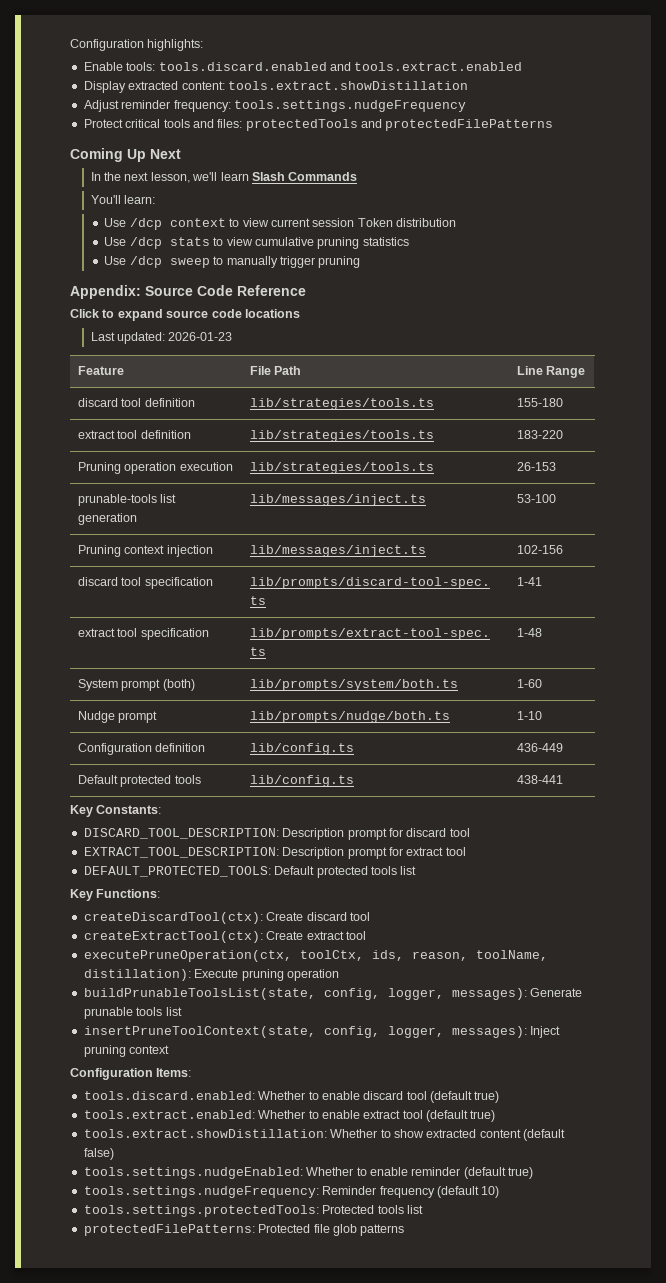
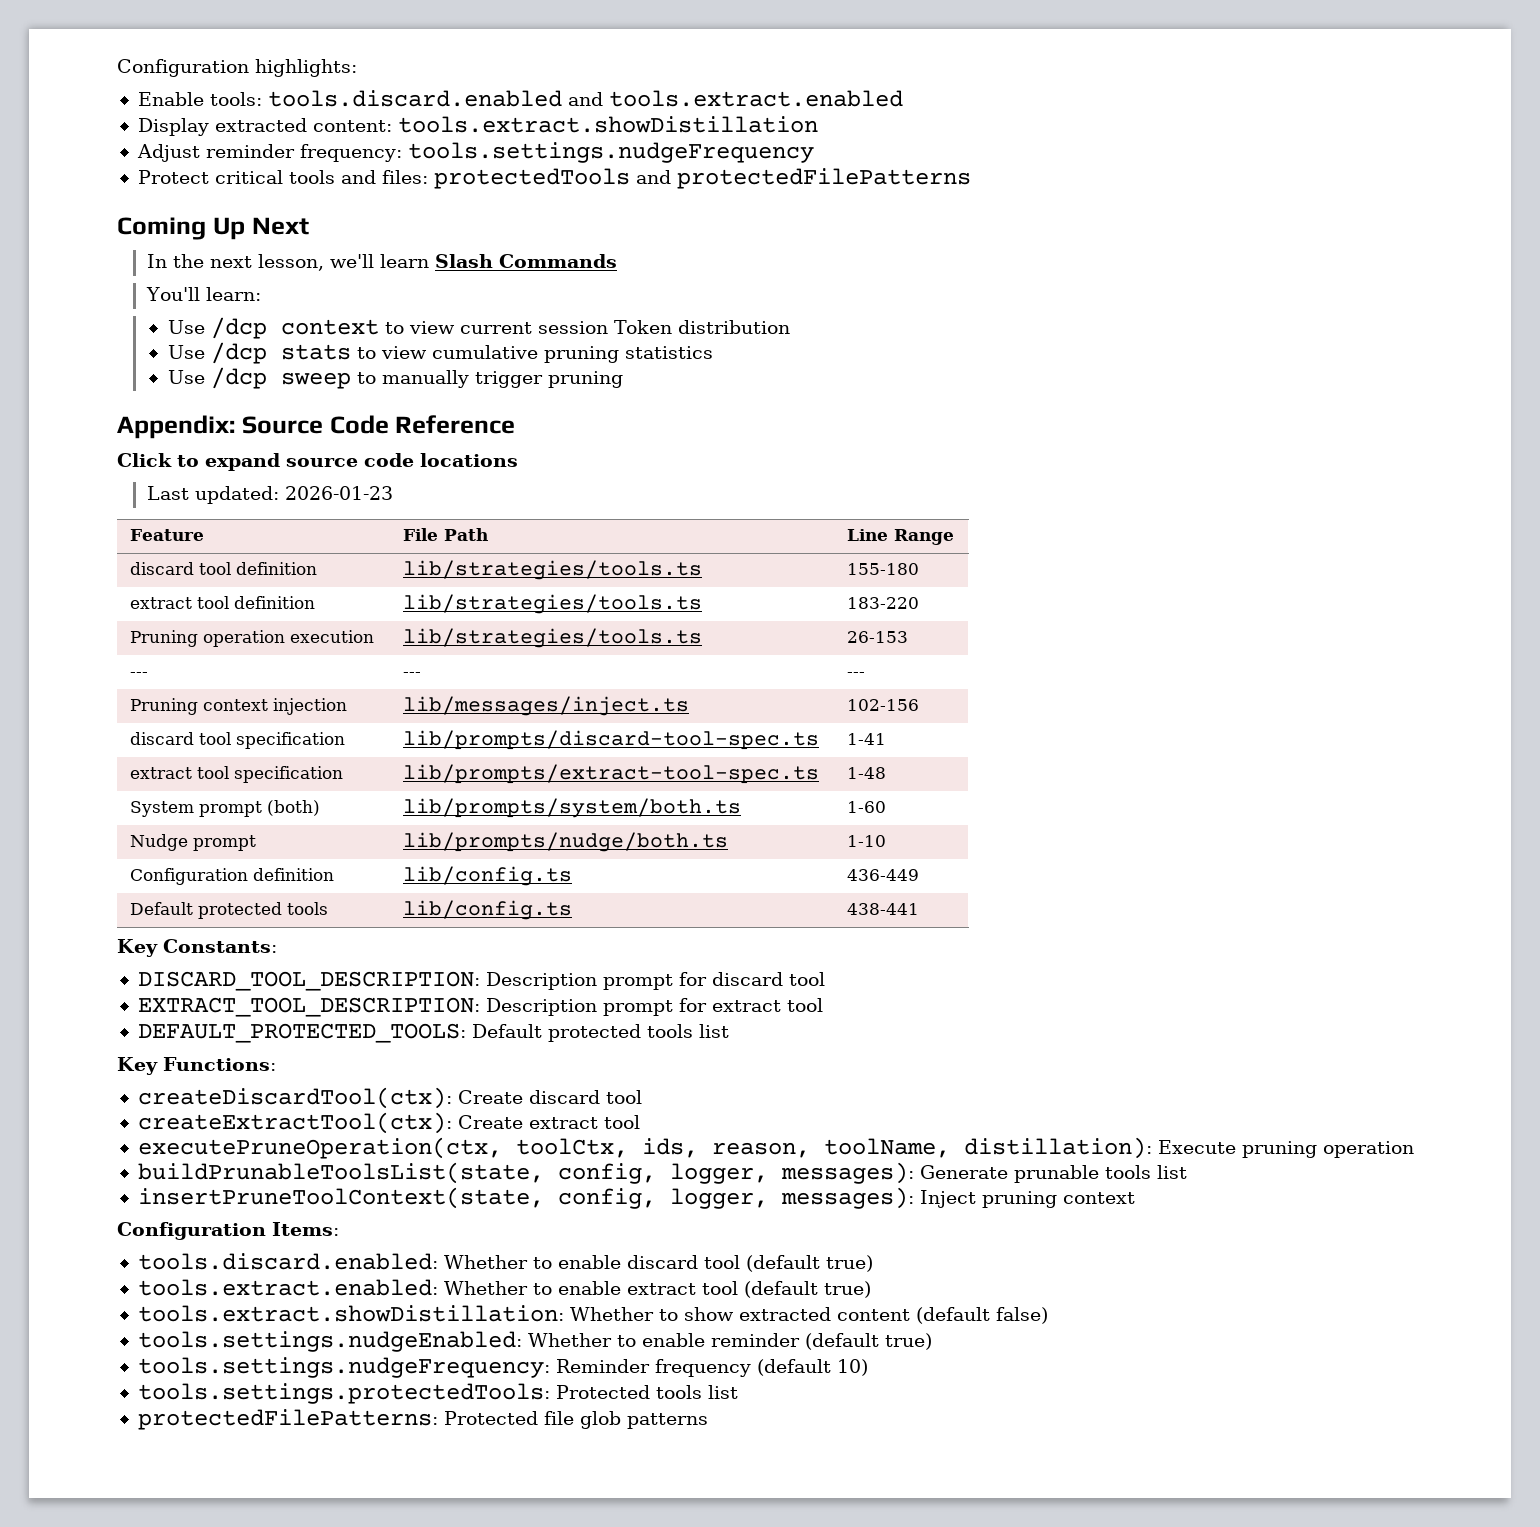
[78,494,177,506] [78,513,138,525] [250,494,427,506] [517,494,557,503] prunable-tools list generation | lib/messages/inject.ts | 53-100 -> [130,672,149,677] [403,672,422,677] [847,672,866,677] --- | --- | ---

